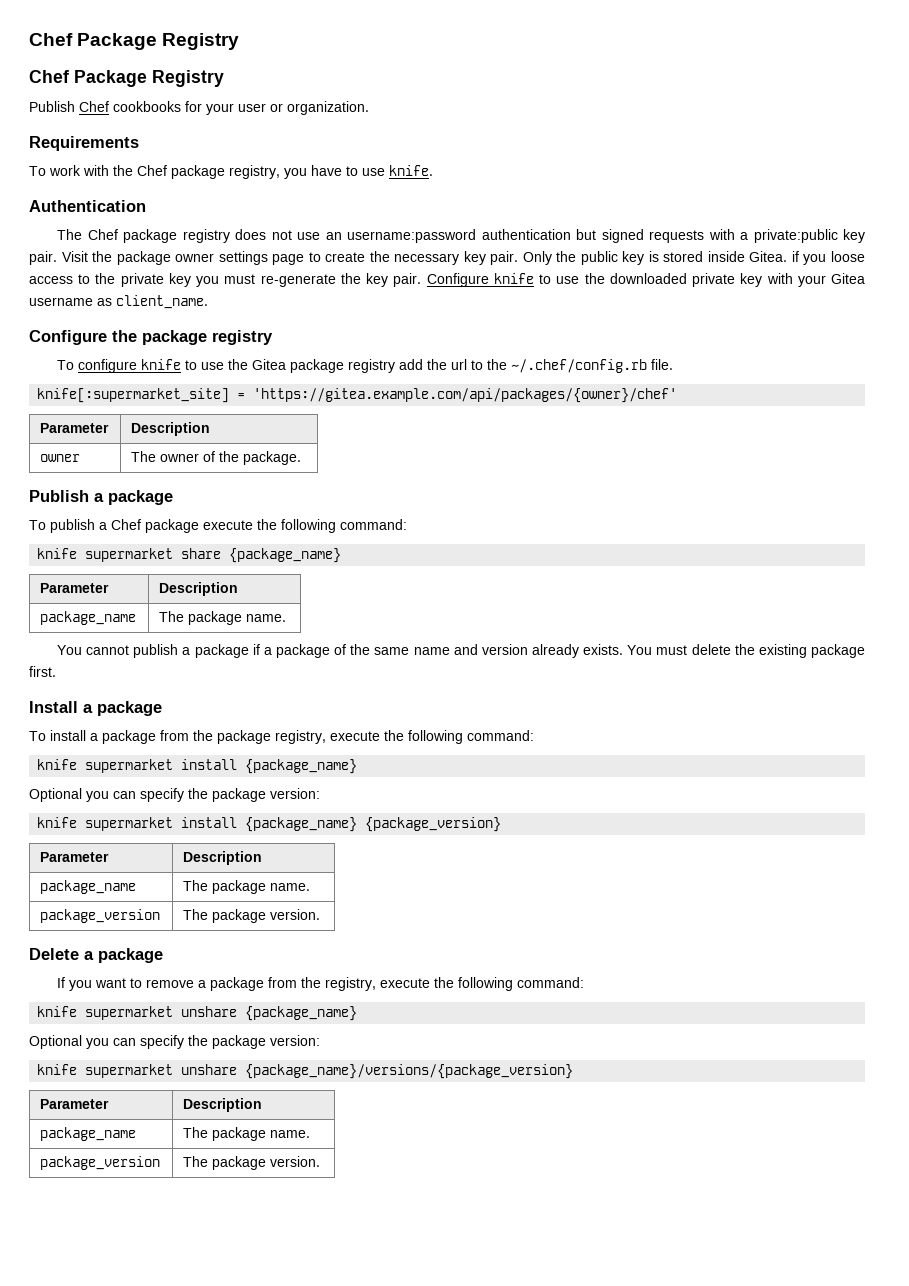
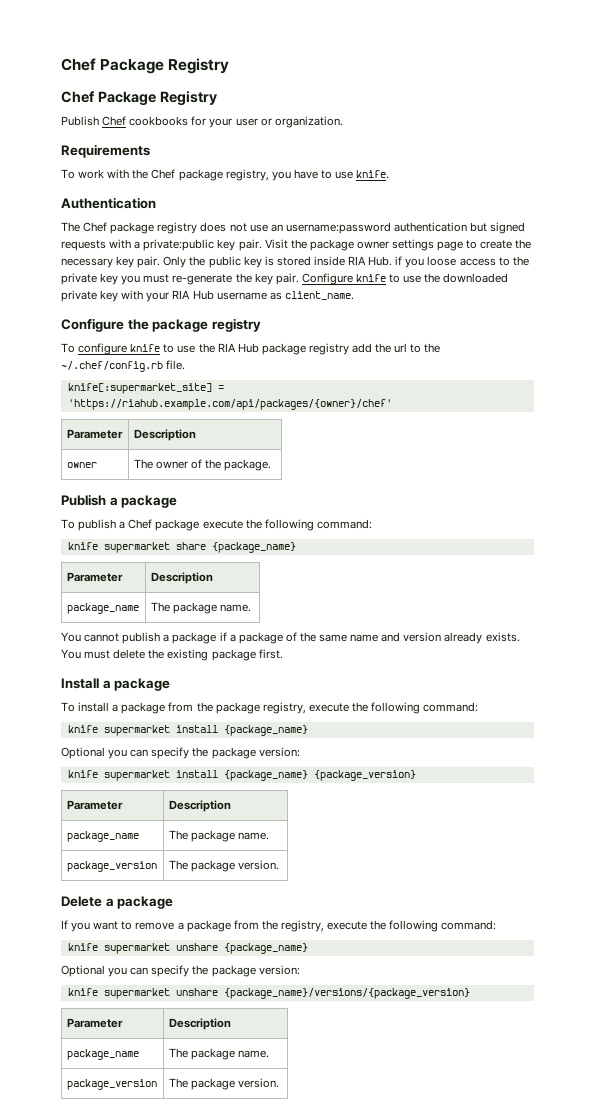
[749,251,788,262] Gitea. -> [348,256,393,266] RIA Hub.
[830,273,865,284] Gitea -> [172,290,214,300] RIA Hub
[252,359,287,370] Gitea -> [217,343,259,353] RIA Hub
[253,388,678,403] 'https://gitea.example.com/api/packages/{owner}/chef' -> [67,399,392,410] 'https://riahub.example.com/api/packages/{owner}/chef'

